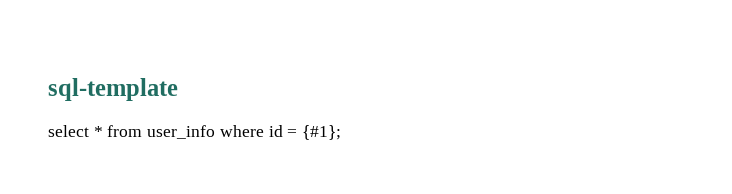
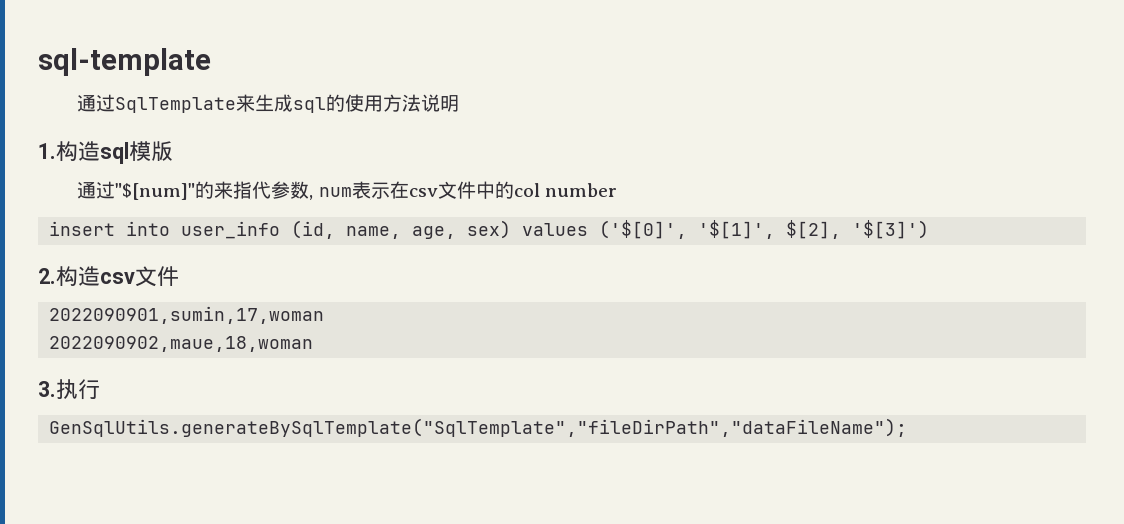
[48,125,342,140] select * from user_info where id = {#1}; -> [77,94,460,113] [38,141,173,164] [77,181,617,200] [49,220,930,239] [38,266,179,287] [49,306,325,324] [49,336,314,352] [38,379,100,400] [49,418,908,437] 通过SqlTemplate来生成sql的使用方法说明 // 1.构造sql模版 // 通过"$[num]"的来指代参数, num表示在csv文件中的col number // insert into user_info (id, name, age, sex) values ('$[0]', '$[1]', $[2], '$[3]') // 2.构造csv文件 // 2022090901,sumin,17,woman // 2022090902,maue,18,woman // 3.执行 // GenSqlUtils.generateBySqlTemplate("SqlTemplate","fileDirPath","dataFileName");

